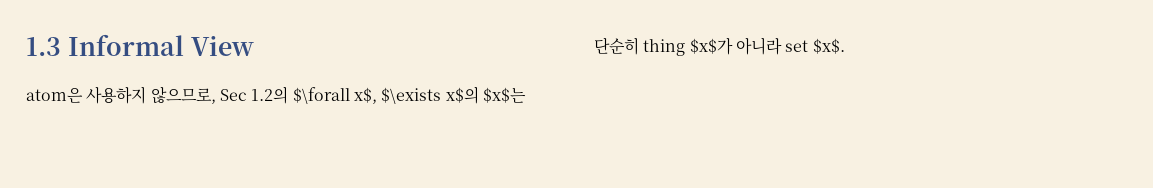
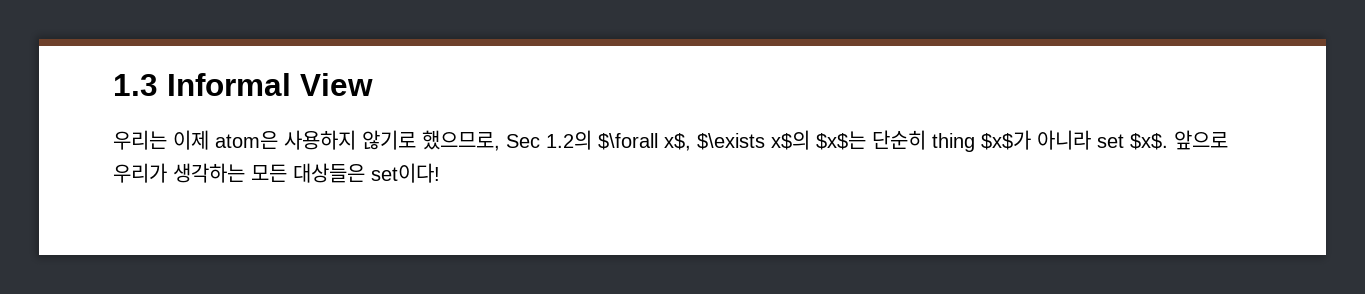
[26,86,216,104] atom은 사용하지 않으므로, -> [113,130,500,151] 우리는 이제 atom은 사용하지 않기로 했으므로,
(845, 46) none -> [1174,130,1228,150] [113,163,440,183] 앞으로 우리가 생각하는 모든 대상들은 set이다!

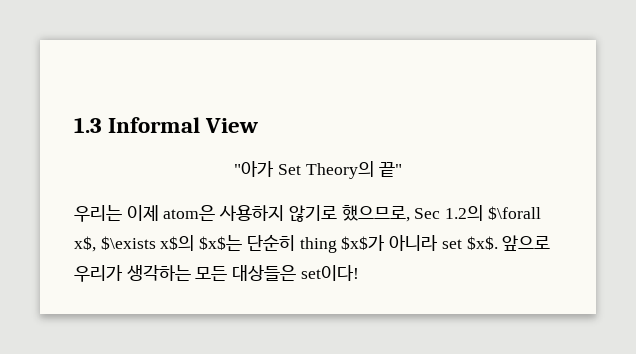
(373, 84) none -> [234,161,402,179] // "아가 Set Theory의 끝"

